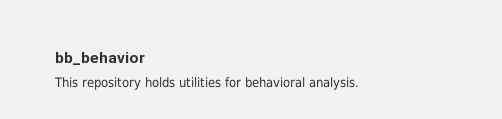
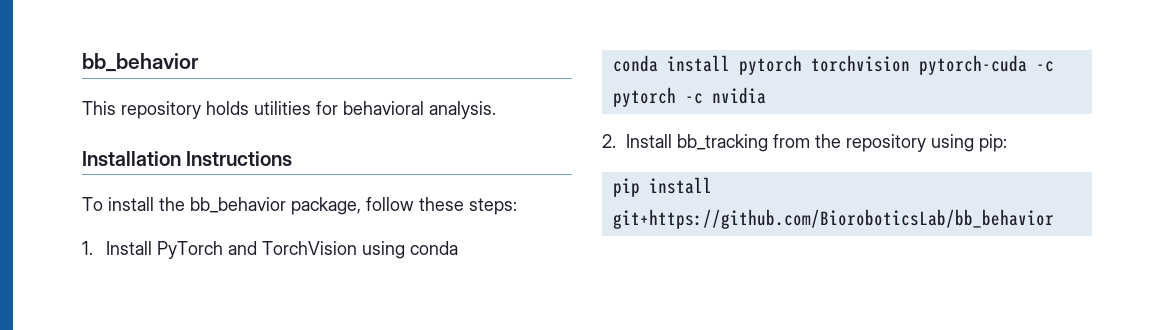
(359, 83) none -> [82,151,293,166] [82,197,517,215] [82,241,459,259] [612,55,1054,75] [612,87,766,107] [602,134,1008,152] [612,177,712,197] [612,209,1054,229] // Installation Instructions // To install the bb_behavior package, follow these steps: // 1. Install PyTorch and TorchVision using conda // conda install pytorch torchvision pytorch-cuda -c pytorch -c nvidia // 2. Install bb_tracking from the repository using pip: // pip install git+https://github.com/BioroboticsLab/bb_behavior

